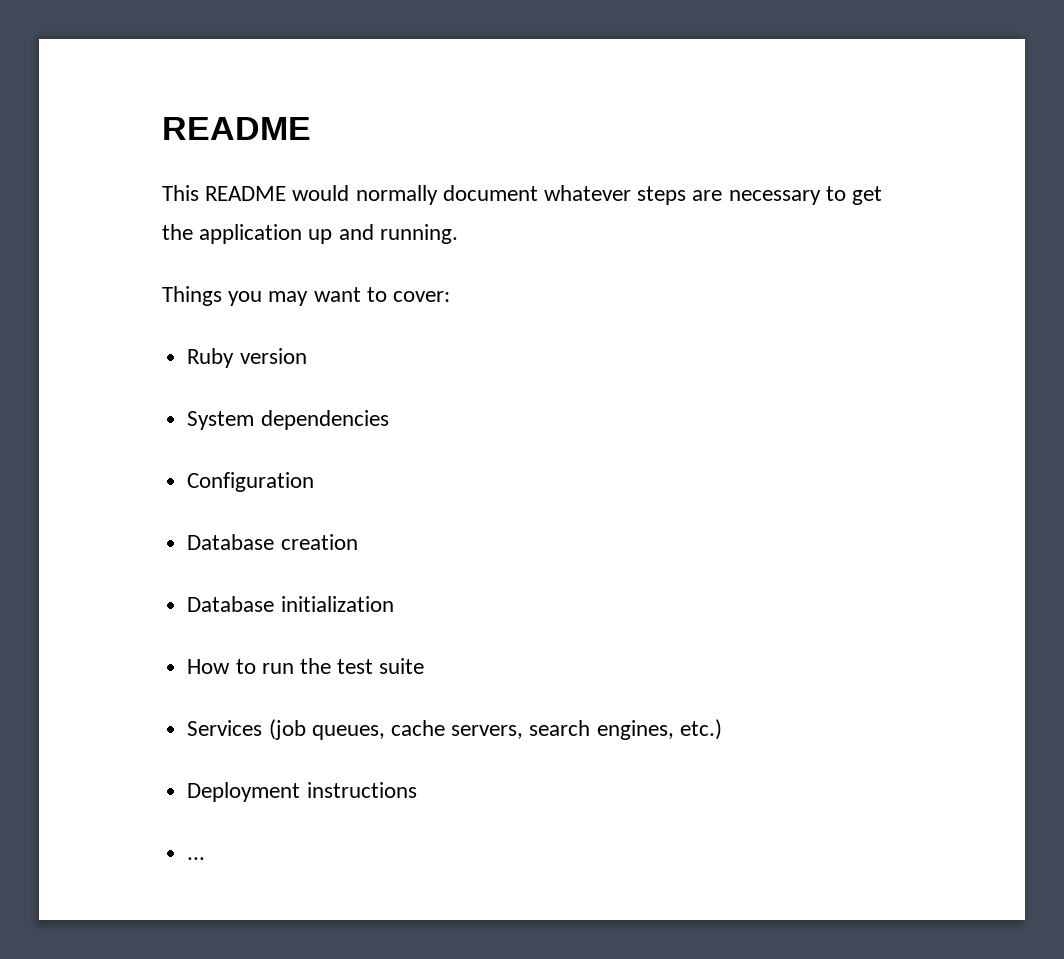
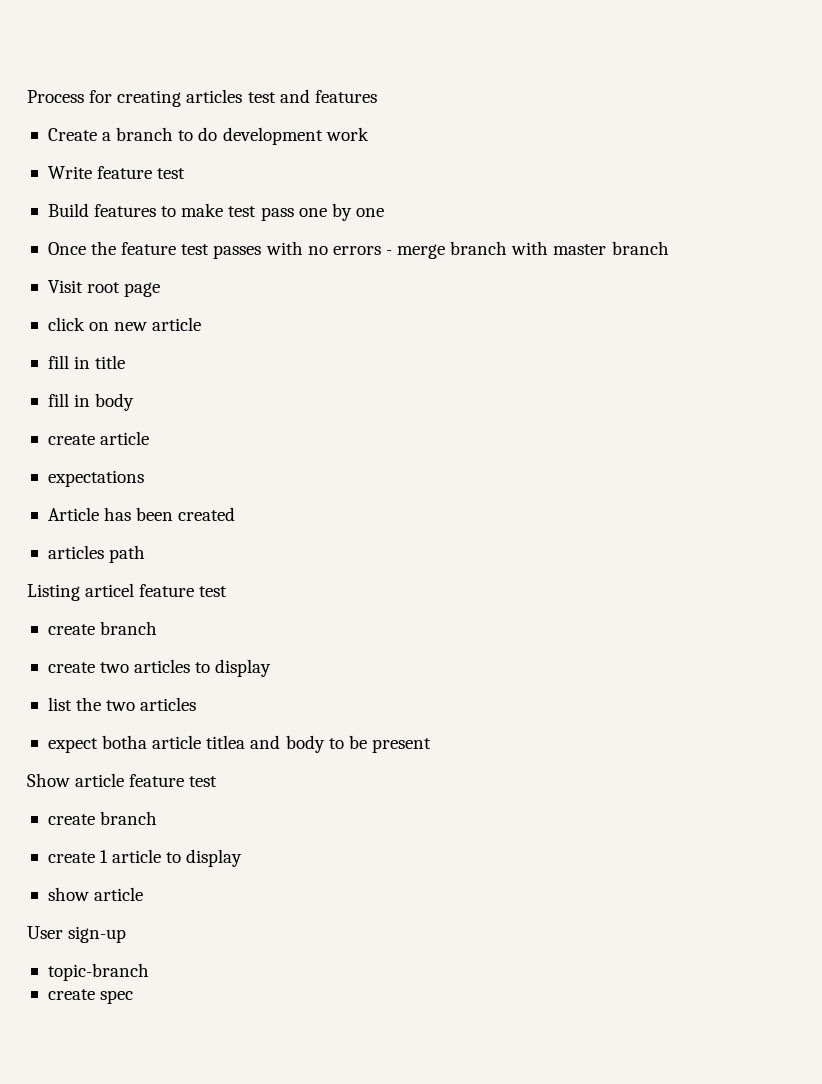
[162,117,311,140] [162,185,883,205] [162,224,458,244] [162,286,451,306] [187,348,307,368] [187,410,389,430] [187,472,315,492] [187,534,358,550] [187,596,394,612] [187,658,425,674] [187,719,722,740] [187,782,417,802] [187,857,206,860] README // This README would normally document whatever steps are necessary to get the application up and running. // Things you may want to cover: // Ruby version // System dependencies // Configuration // Database creation // Database initialization // How to run the test suite // Services (job queues, cache servers, search engines, etc.) // Deployment instructions // ... -> [27,89,377,107] [47,127,369,145] [47,166,186,179] [47,203,384,221] [47,241,669,259] [47,280,161,297] [47,317,202,331] [47,355,126,369] [47,393,135,411] [47,431,150,445] [47,470,144,487] [47,507,236,521] [47,545,146,563] [27,583,228,601] [47,621,158,635] [47,659,272,677] [47,697,197,711] [47,735,431,753] [27,773,218,787] [47,811,158,825] [47,849,243,867] [47,887,144,901] [27,926,127,943] [47,963,149,981] [47,989,134,1004] Process for creating articles test and features // Create a branch to do development work // Write feature test // Build features to make test pass one by one // Once the feature test passes with no errors - merge branch with master branch // Visit root page // click on new article // fill in title // fill in body // create article // expectations // Article has been created // articles path // Listing articel feature test // create branch // create two articles to display // list the two articles // expect botha article titlea and body to be present // Show article feature test // create branch // create 1 article to display // show article // User sign-up // topic-branch // create spec

